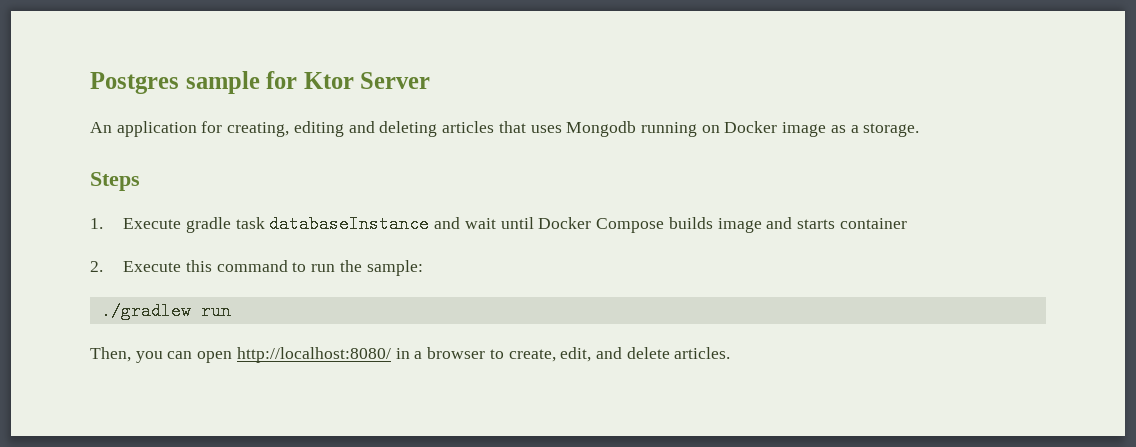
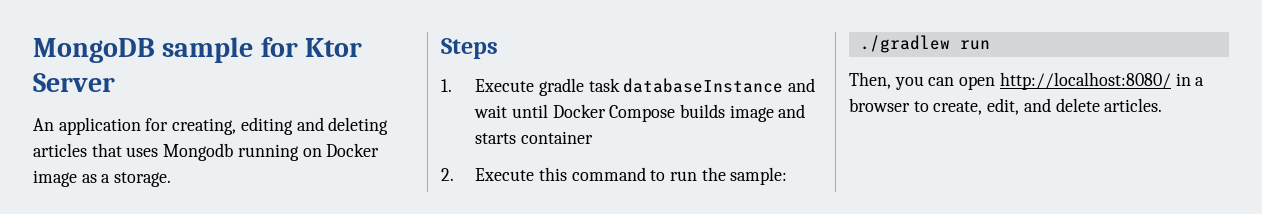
[90,72,179,94] Postgres -> [33,38,155,63] MongoDB

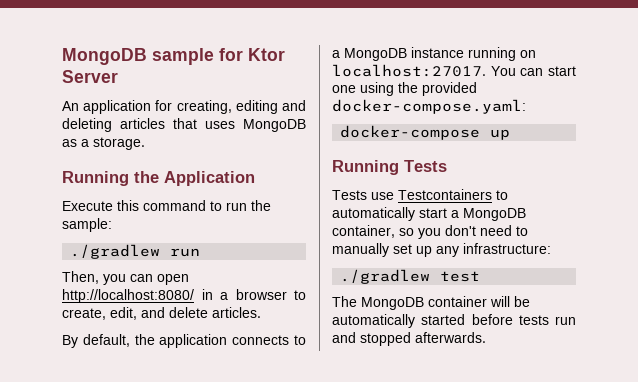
[163,143,380,161] [33,170,172,187] [441,38,498,59] [441,78,815,96] [474,104,806,122] [475,131,593,144] [441,168,454,181] Mongodb running on Docker image as a storage. // Steps // 1. Execute gradle task databaseInstance and wait until Docker Compose builds image and starts container // 2. -> [243,119,306,132] [62,137,145,150] [62,171,255,186] MongoDB as a storage. // Running the Application //
(1163, 105) none -> [62,334,306,348] [332,47,536,61] [332,64,576,77] [332,82,477,96] [332,99,526,114] [340,125,511,140] [332,160,447,175] [332,189,508,200] [332,207,526,221] [332,225,528,239] [332,243,551,257] [340,269,481,284] [332,296,530,310] [332,314,576,328] [332,332,486,346] // By default, the application connects to a MongoDB instance running on localhost:27017. You can start one using the provided docker-compose.yaml: // docker-compose up // Running Tests // Tests use Testcontainers to automatically start a MongoDB container, so you don't need to manually set up any infrastructure: // ./gradlew test // The MongoDB container will be automatically started before tests run and stopped afterwards.

